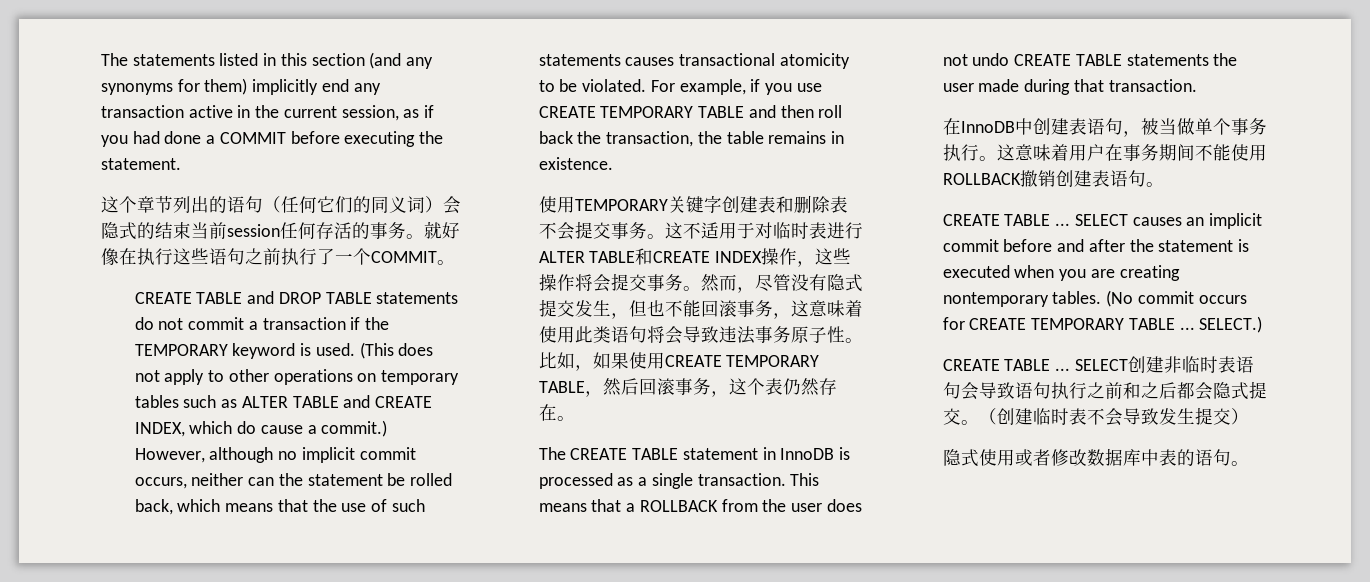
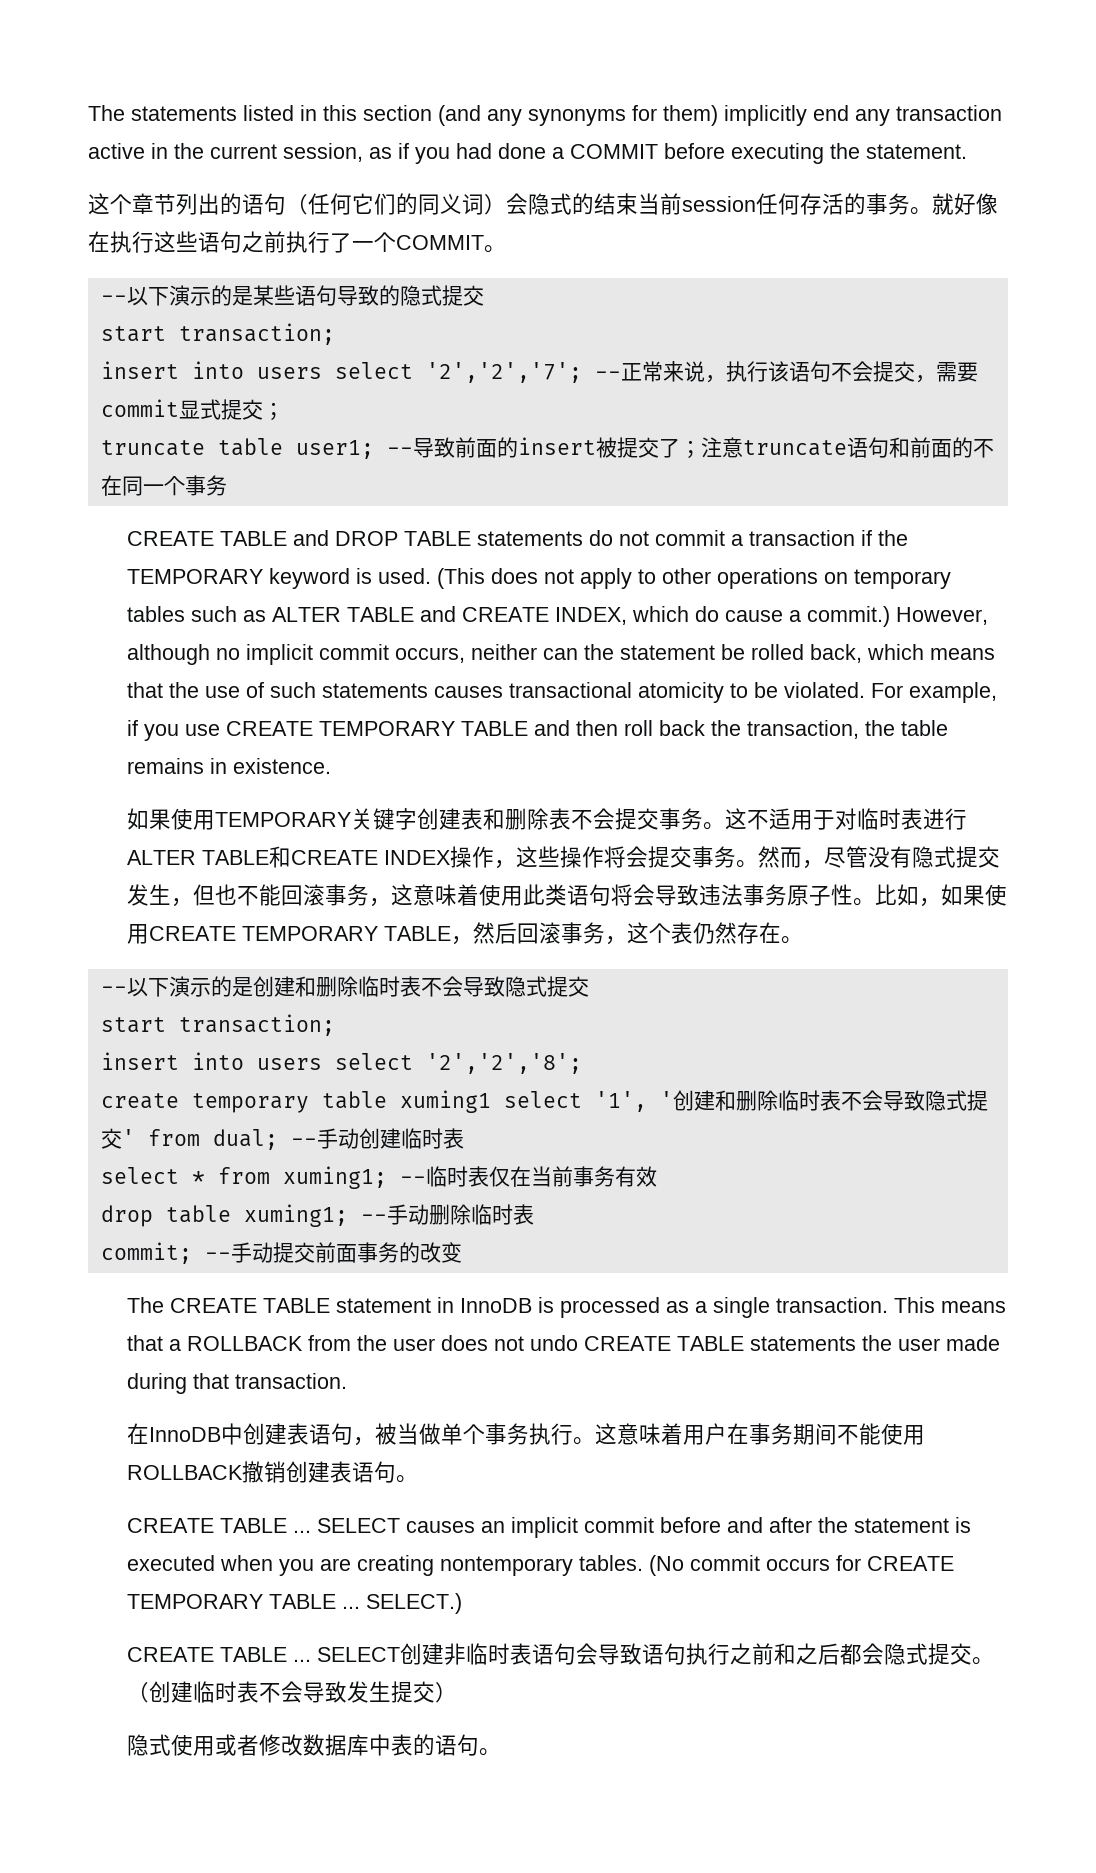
(455, 262) none -> [100,285,484,306] [100,323,335,345] [100,361,978,383] [100,399,284,421] [100,437,994,459] [100,475,227,496] // --以下演示的是某些语句导致的隐式提交 // start transaction; // insert into users select '2','2','7'; --正常来说，执行该语句不会提交，需要commit显式提交； // truncate table user1; --导致前面的insert被提交了；注意truncate语句和前面的不在同一个事务
(613, 163) none -> [126,808,171,830] 如果
(575, 418) none -> [100,976,589,997] [100,1014,335,1036] [100,1052,582,1074] [100,1090,988,1113] [100,1128,464,1150] [100,1166,657,1189] [100,1204,534,1227] [100,1242,462,1264] // --以下演示的是创建和删除临时表不会导致隐式提交 // start transaction; // insert into users select '2','2','8'; // create temporary table xuming1 select '1', '创建和删除临时表不会导致隐式提交' from dual; --手动创建临时表 // select * from xuming1; --临时表仅在当前事务有效 // drop table xuming1; --手动删除临时表 // commit; --手动提交前面事务的改变

